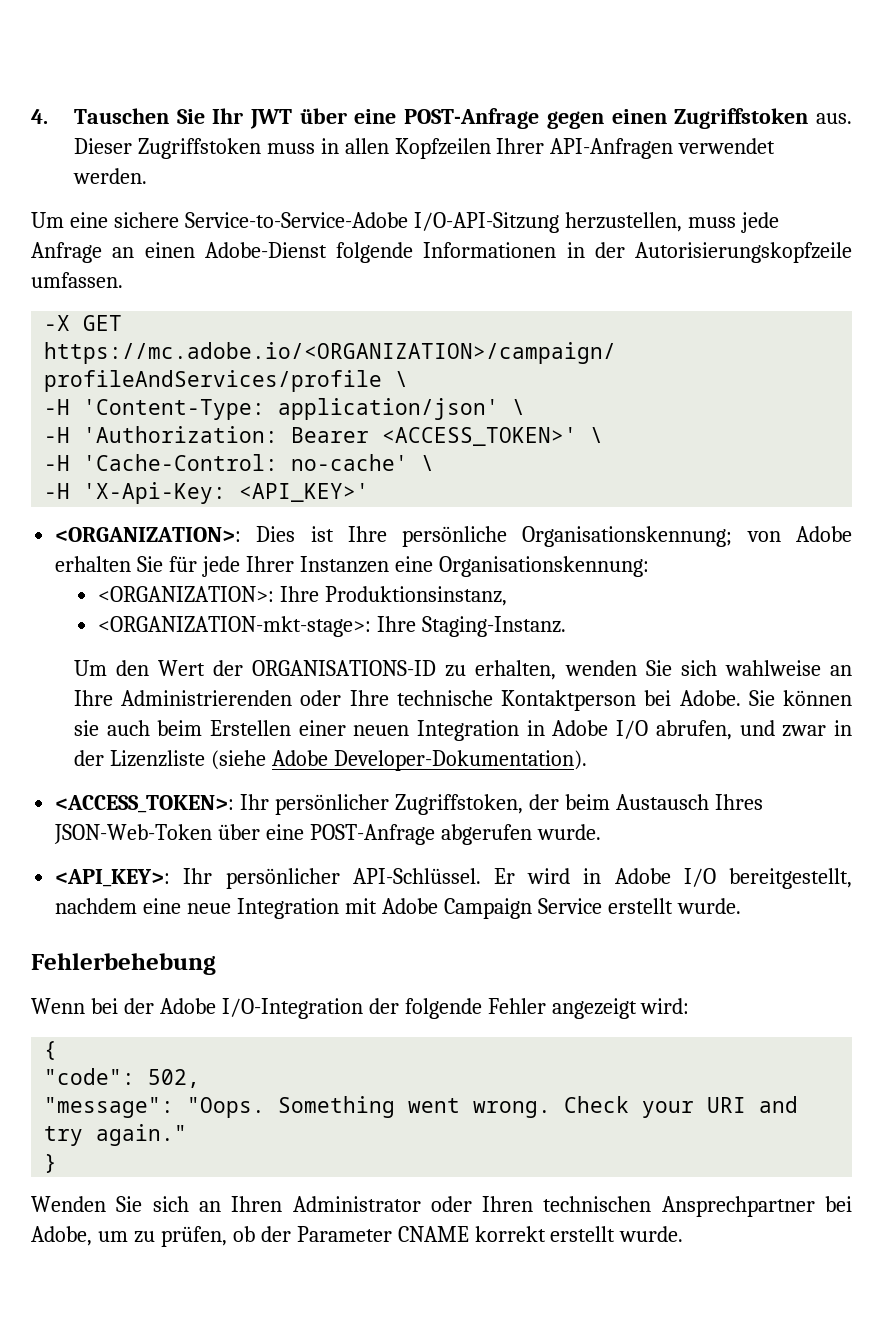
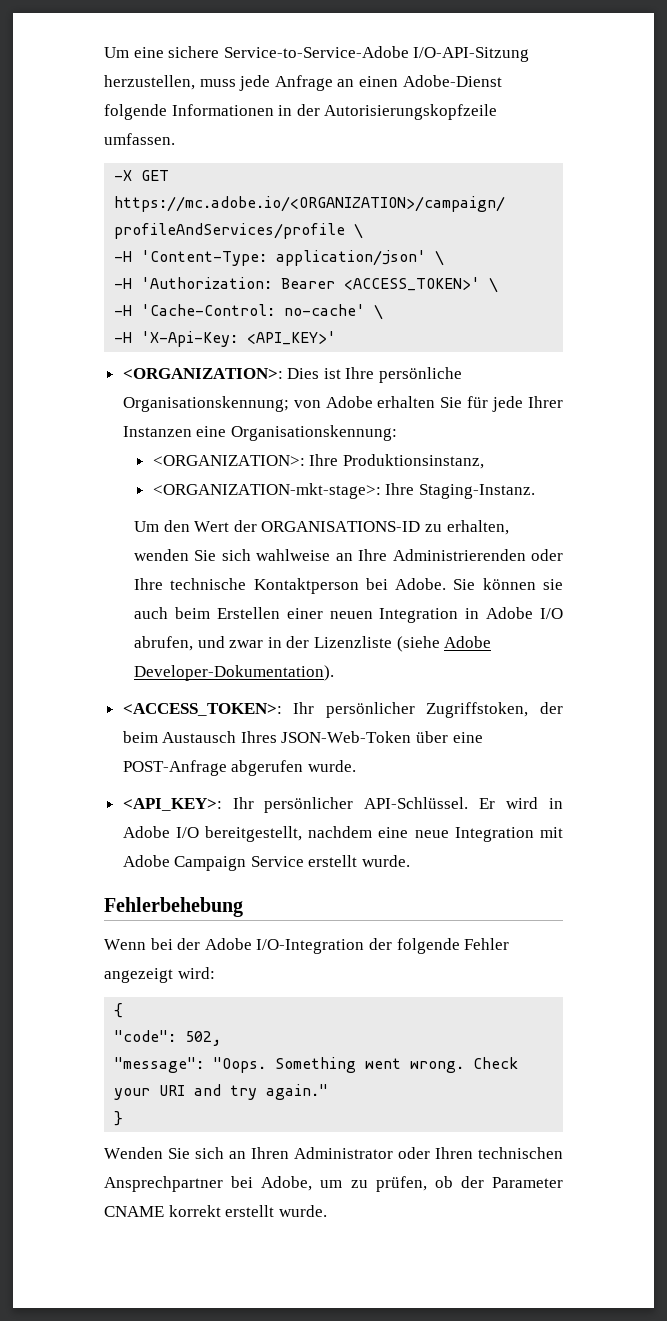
[31,108,853,129] [73,138,776,159] [72,168,147,184] 4. Tauschen Sie Ihr JWT über eine POST-Anfrage gegen einen Zugriffstoken aus. Dieser Zugriffstoken muss in allen Kopfzeilen Ihrer API-Anfragen verwendet werden. // -> (104, 52) none

